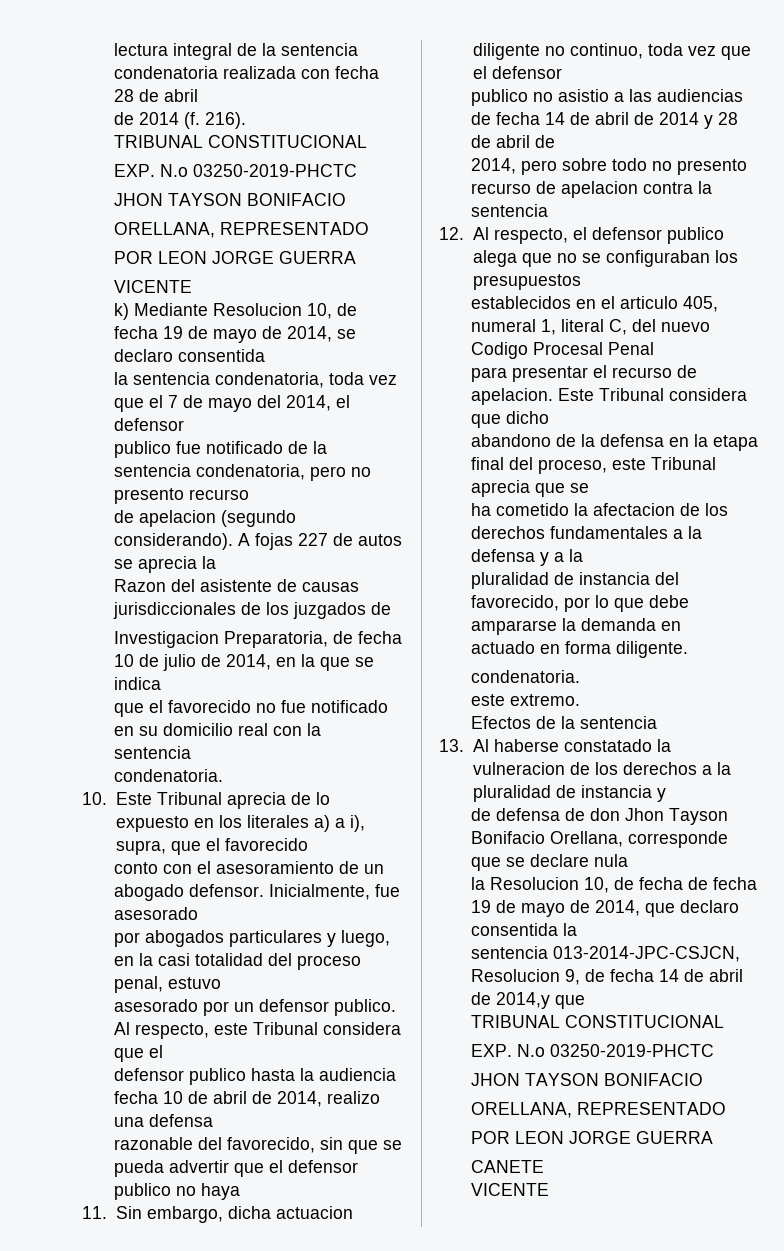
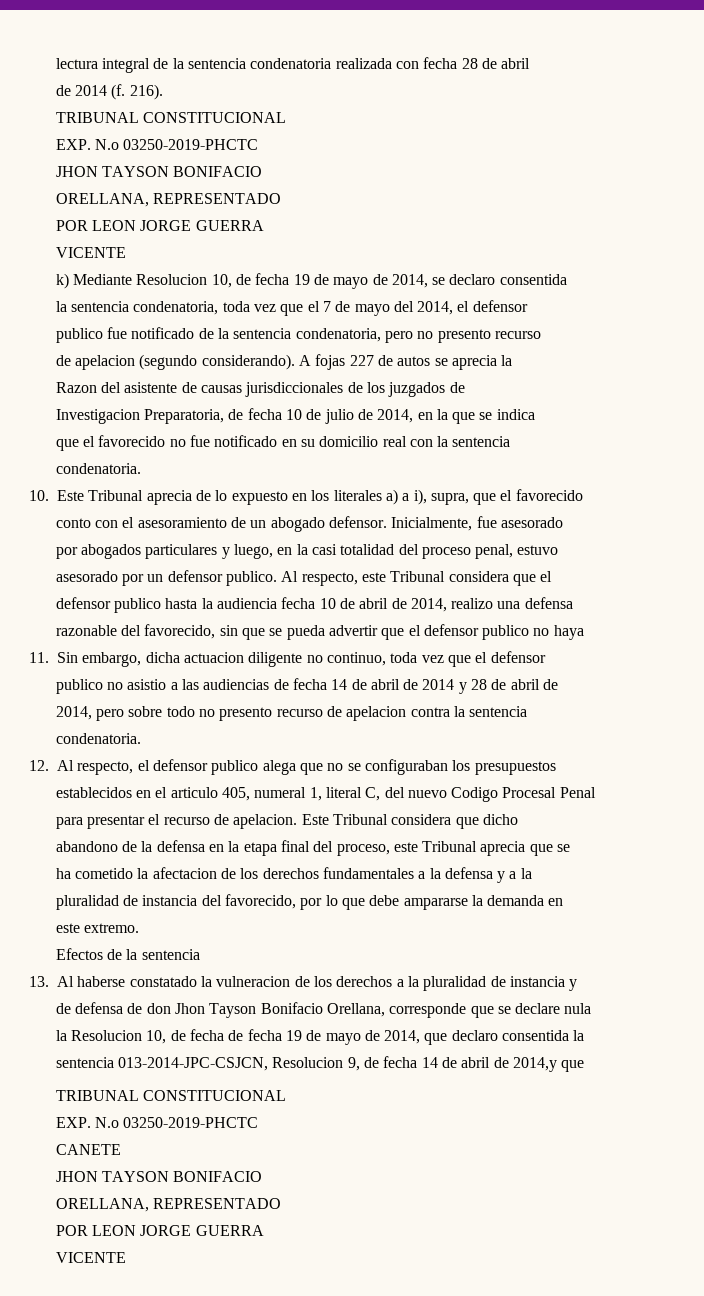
(548, 210) none -> [55,733,141,744] // condenatoria.
[470,641,688,658] [470,670,580,683] // actuado en forma diligente. // condenatoria. -> (564, 902) none
[470,1073,703,1086] [470,1102,726,1118] [470,1131,713,1144] [470,1160,544,1173] // JHON TAYSON BONIFACIO // ORELLANA, REPRESENTADO // POR LEON JORGE GUERRA // CANETE -> [55,1144,121,1155] [55,1171,263,1182] [55,1198,281,1212] [55,1225,264,1236] // CANETE // JHON TAYSON BONIFACIO // ORELLANA, REPRESENTADO // POR LEON JORGE GUERRA

